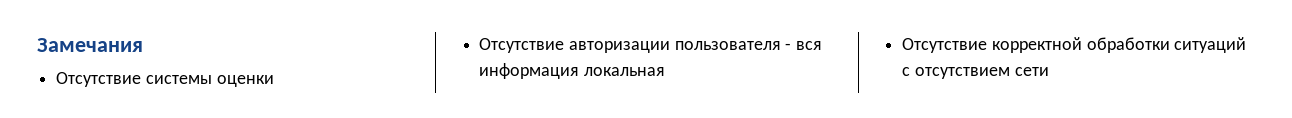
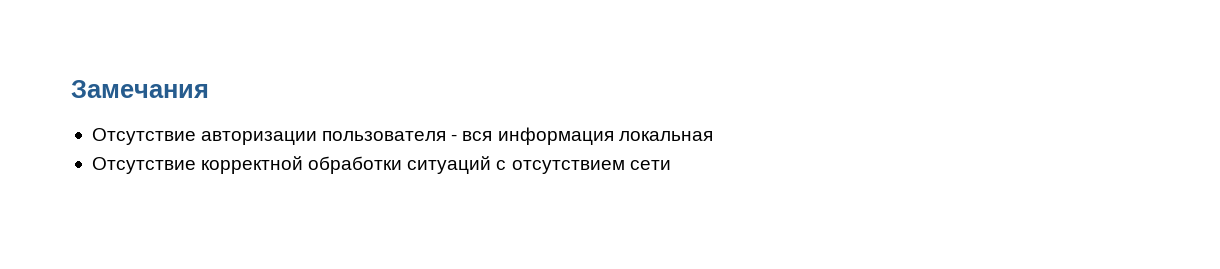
[56,72,274,87] // Отсутствие системы оценки -> (209, 89) none

